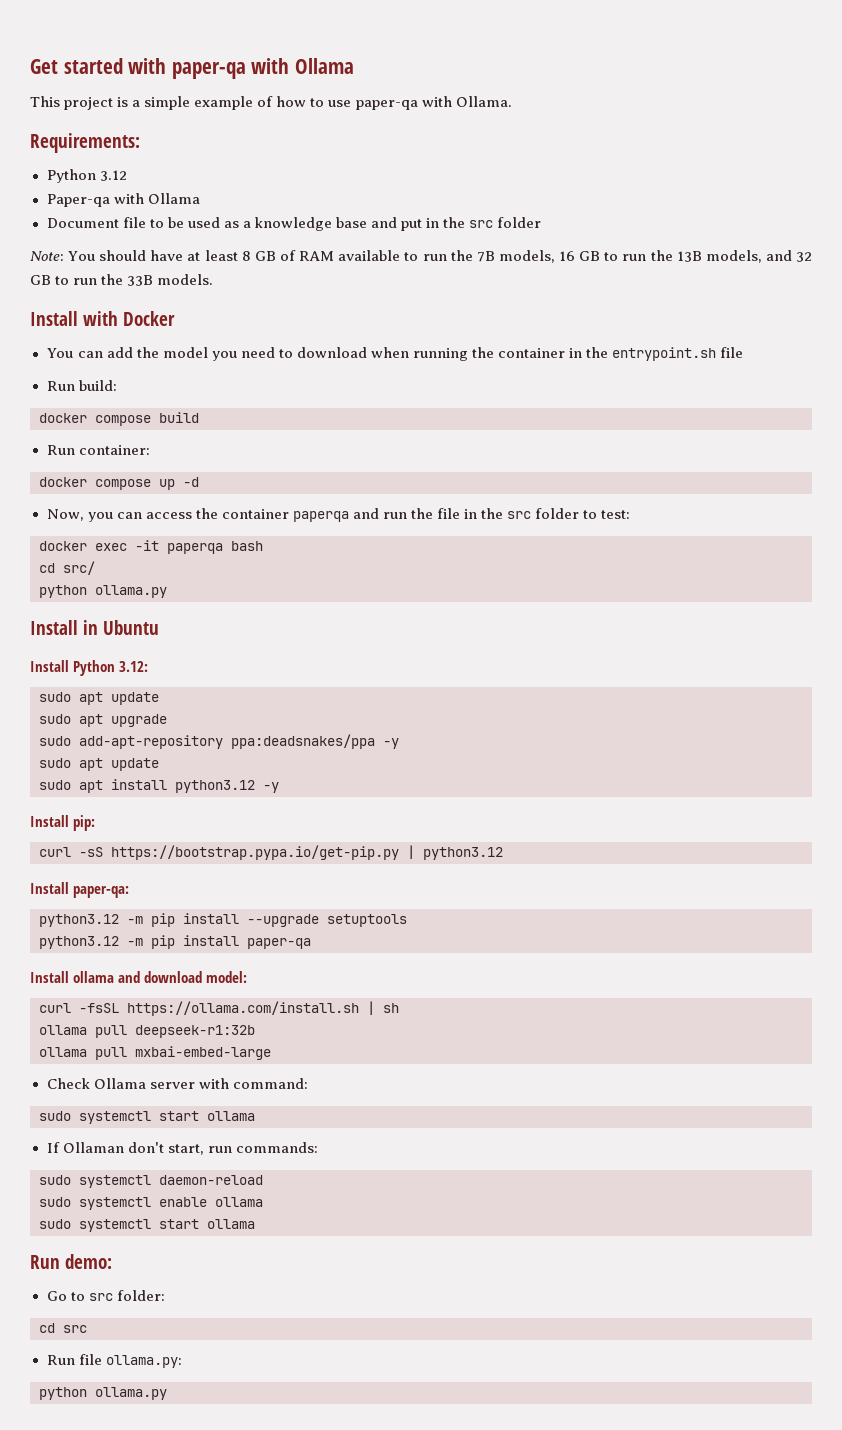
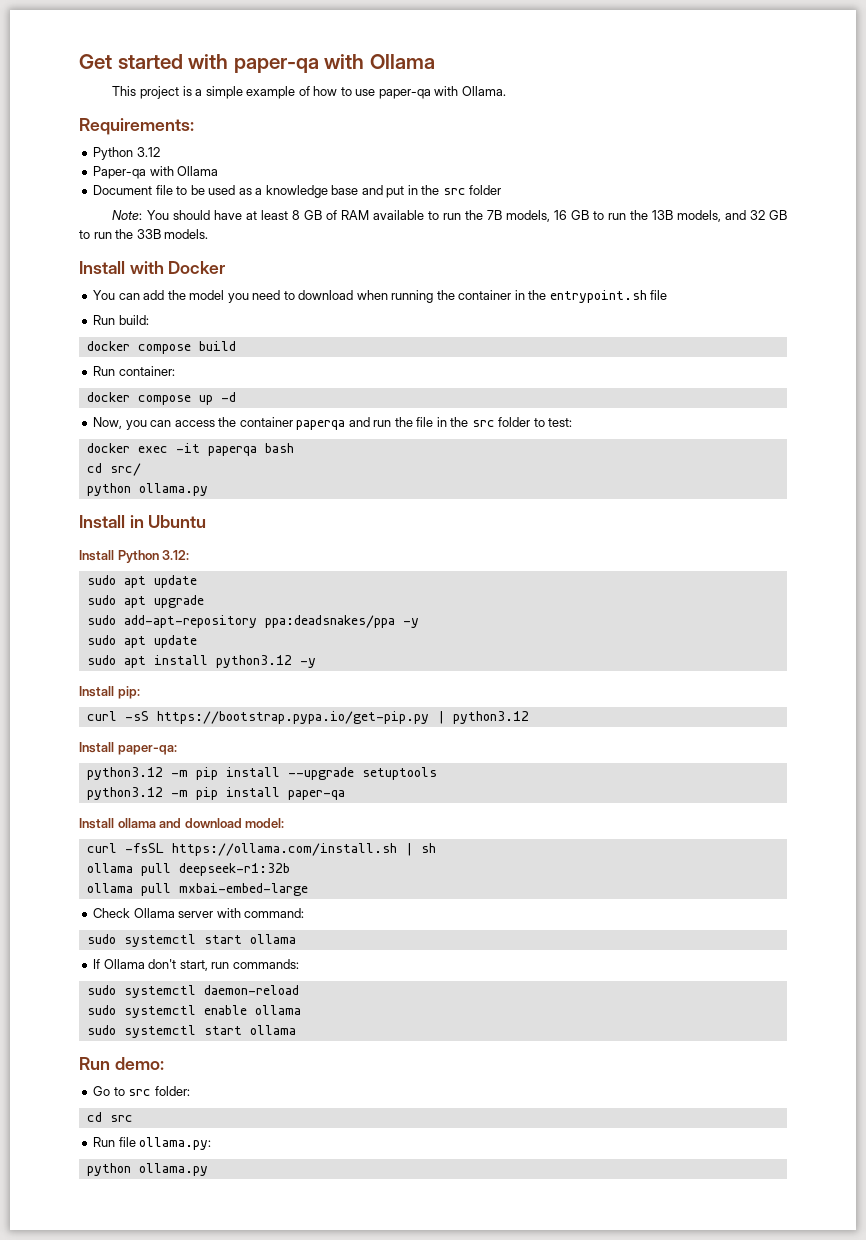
[62,1142,124,1153] Ollaman -> [103,959,145,969] Ollama

